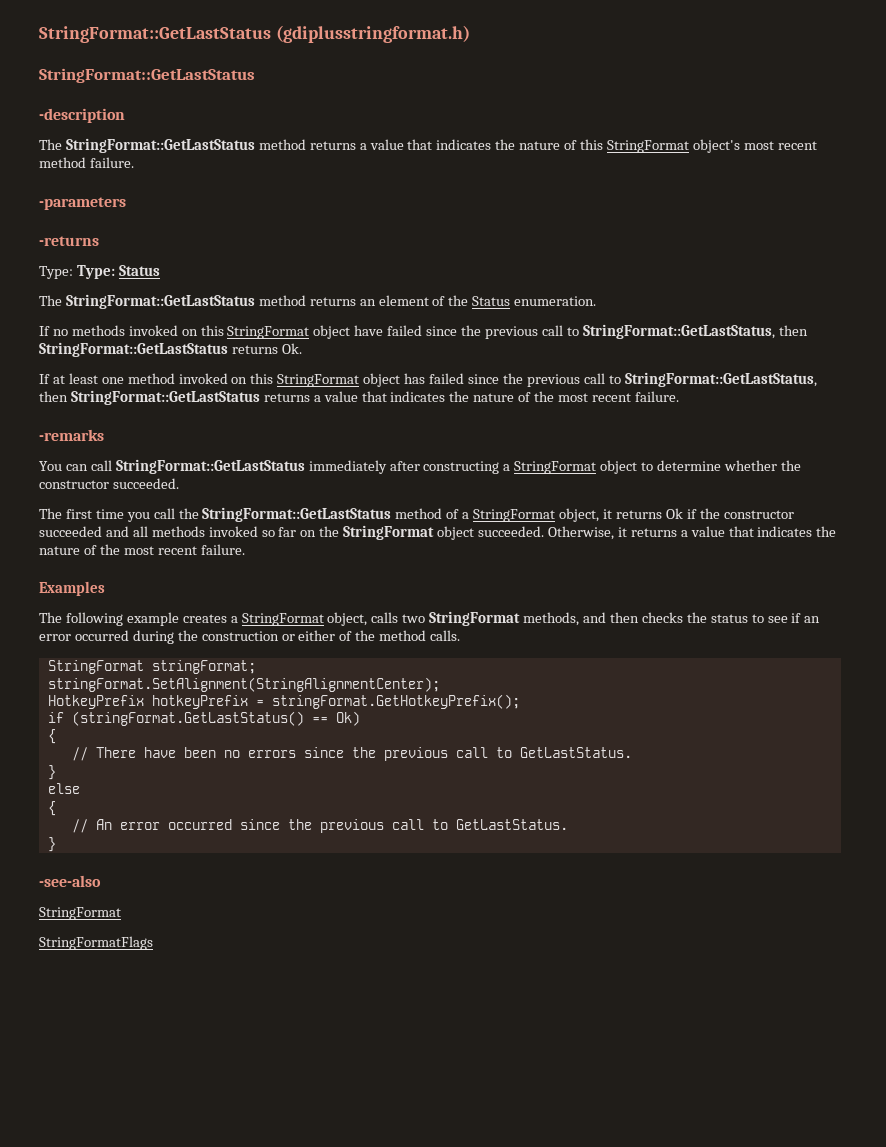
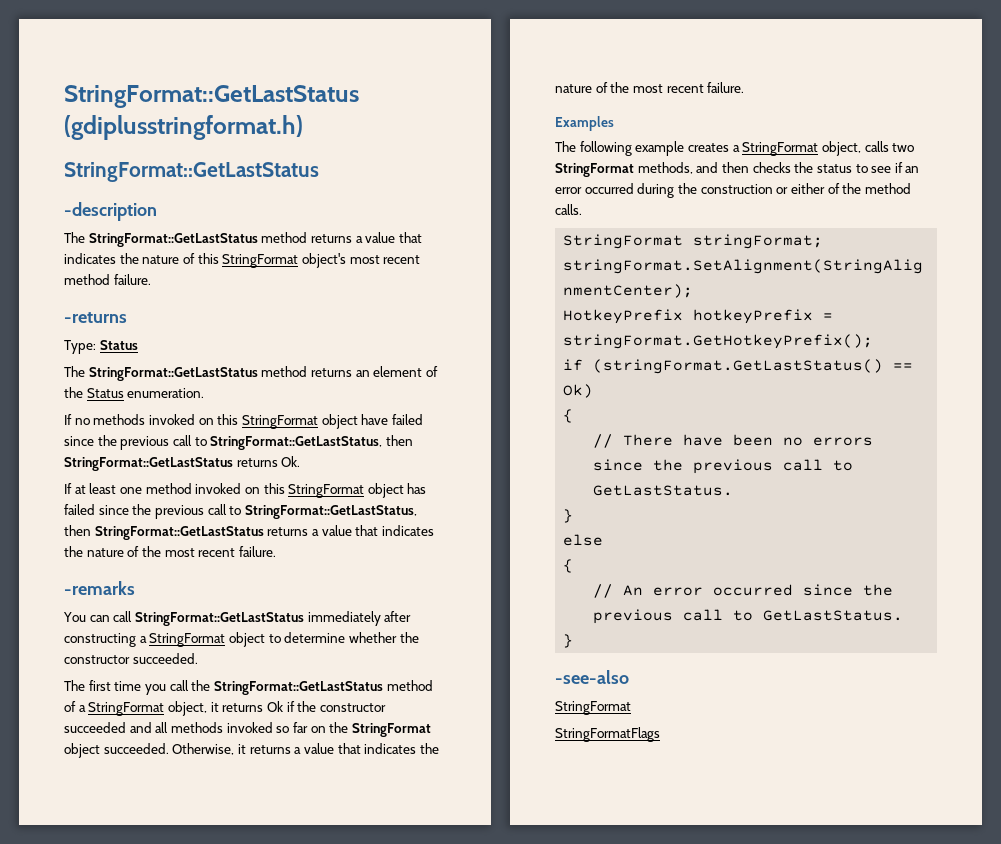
[39,197,126,210] // -parameters -> (151, 279) none
[76,265,115,279] Type: -> (96, 347) none

